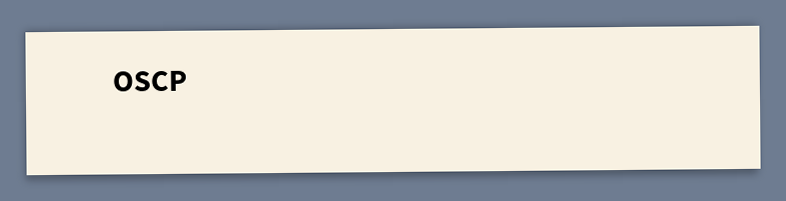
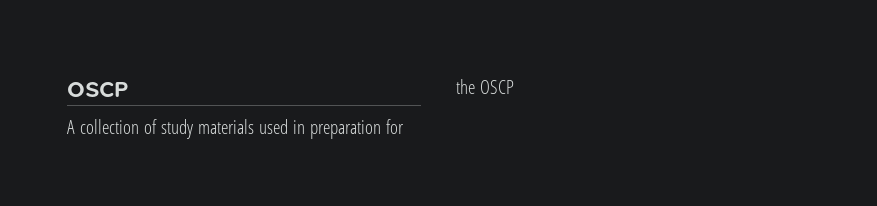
[112,70,187,92] OSCP -> [67,81,128,98] [67,119,404,139] [456,79,514,94] OSCP // A collection of study materials used in preparation for the OSCP

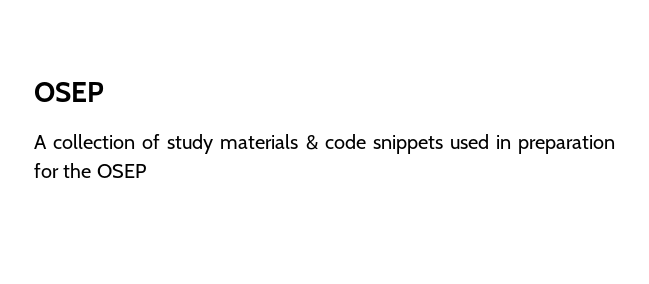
[67,81,128,98] OSCP -> [34,82,104,102] OSEP
(254, 126) none -> [305,134,443,154] & code snippets
[479,80,514,94] OSCP -> [96,164,146,178] OSEP

